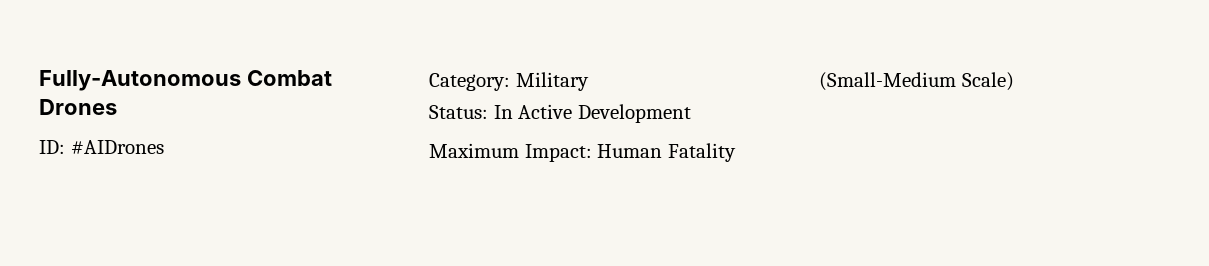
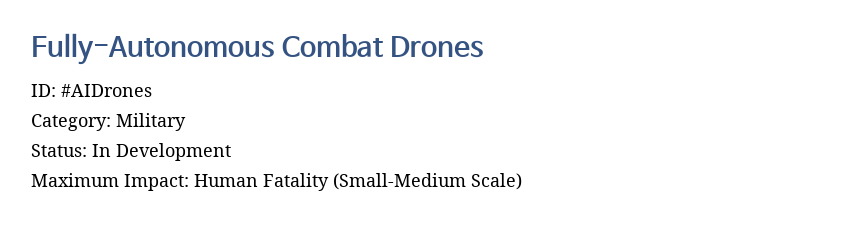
[518,104,573,119] Active -> (111, 150) none

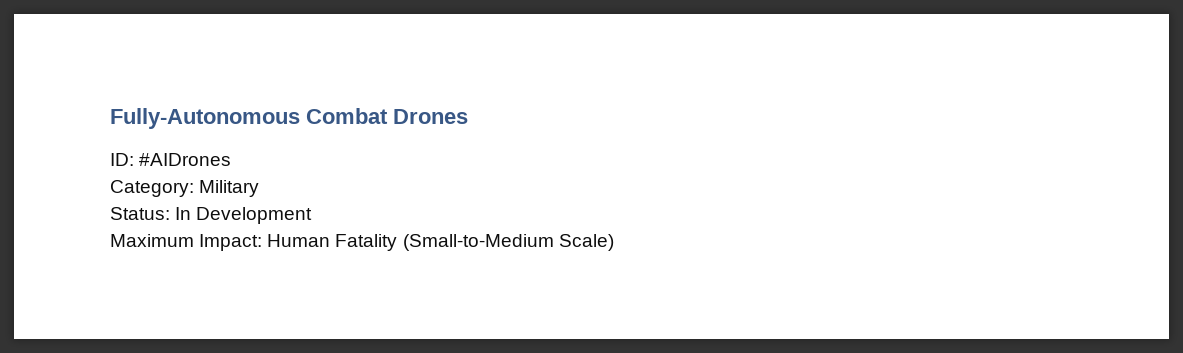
[333,173,466,190] (Small-Medium -> [402,234,554,251] (Small-to-Medium

